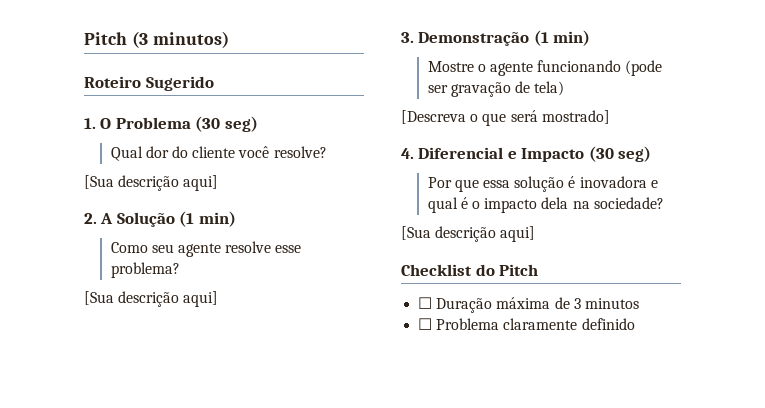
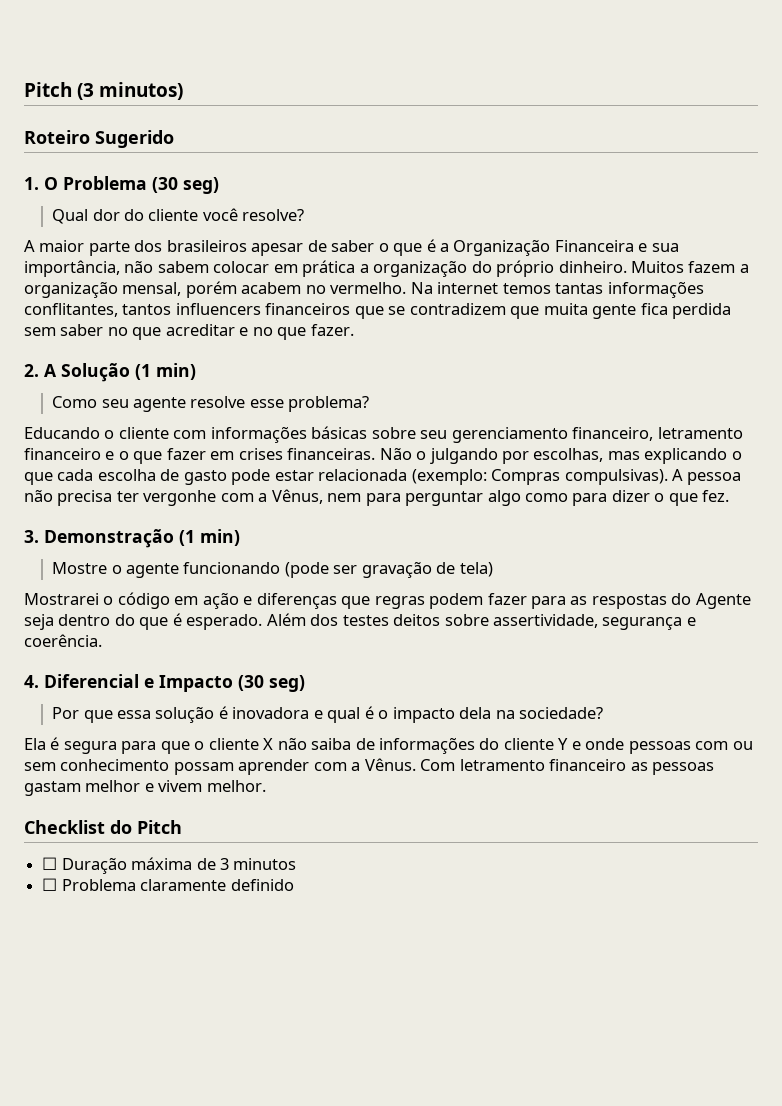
[84,175,219,191] [Sua descrição aqui] -> [24,239,679,256] [24,260,749,277] [24,281,704,298] [24,303,732,319] [24,324,354,340] A maior parte dos brasileiros apesar de saber o que é a Organização Financeira e sua importância, não sabem colocar em prática a organização do próprio dinheiro. Muitos fazem a organização mensal, porém acabem no vermelho. Na internet temos tantas informações conflitantes, tantos influencers financeiros que se contradizem que muita gente fica perdida sem saber no que acreditar e no que fazer.
[84,291,219,307] [Sua descrição aqui] -> [24,426,743,443] [24,447,742,464] [24,469,742,485] [24,489,730,506] Educando o cliente com informações básicas sobre seu gerenciamento financeiro, letramento financeiro e o que fazer em crises financeiras. Não o julgando por escolhas, mas explicando o que cada escolha de gasto pode estar relacionada (exemplo: Compras compulsivas). A pessoa não precisa ter vergonhe com a Vênus, nem para perguntar algo como para dizer o que fez.
[401,110,610,126] [Descreva o que será mostrado] -> [24,592,751,609] [24,613,696,630] [24,634,102,647] Mostrarei o código em ação e diferenças que regras podem fazer para as respostas do Agente seja dentro do que é esperado. Além dos testes deitos sobre assertividade, segurança e coerência.
[401,226,536,242] [Sua descrição aqui] -> [24,737,753,754] [24,758,715,775] [24,780,266,796] Ela é segura para que o cliente X não saiba de informações do cliente Y e onde pessoas com ou sem conhecimento possam aprender com a Vênus. Com letramento financeiro as pessoas gastam melhor e vivem melhor.

